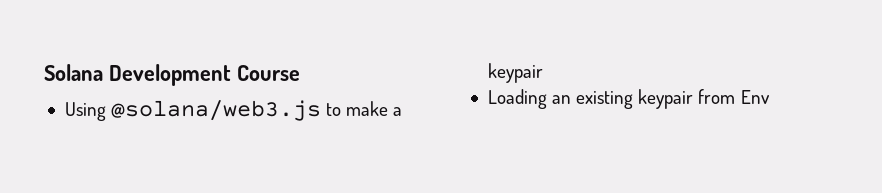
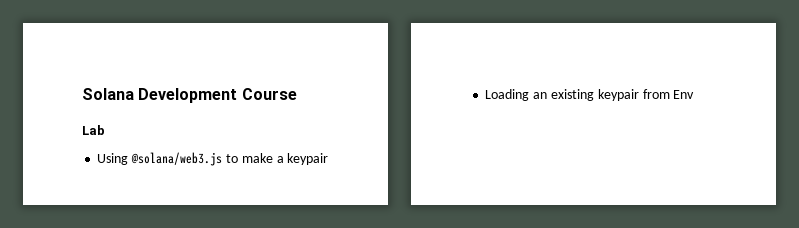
(300, 73) none -> [82,125,105,135] // Lab

